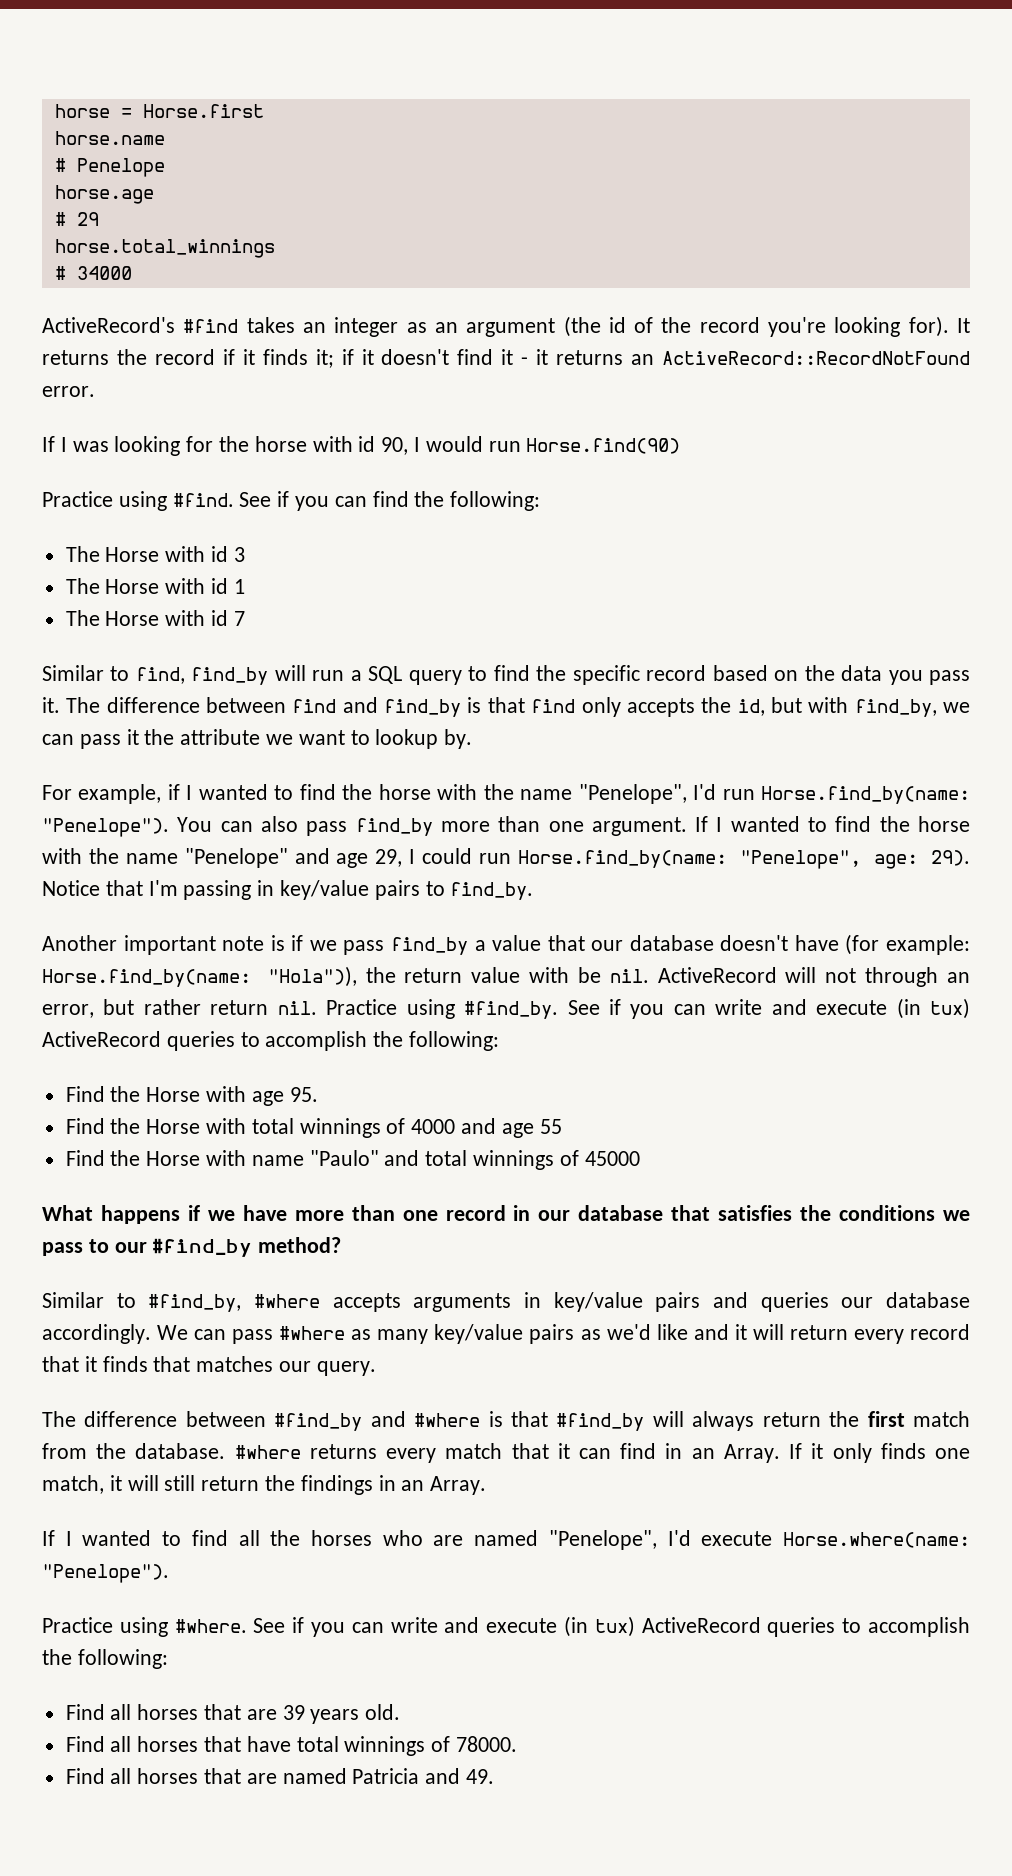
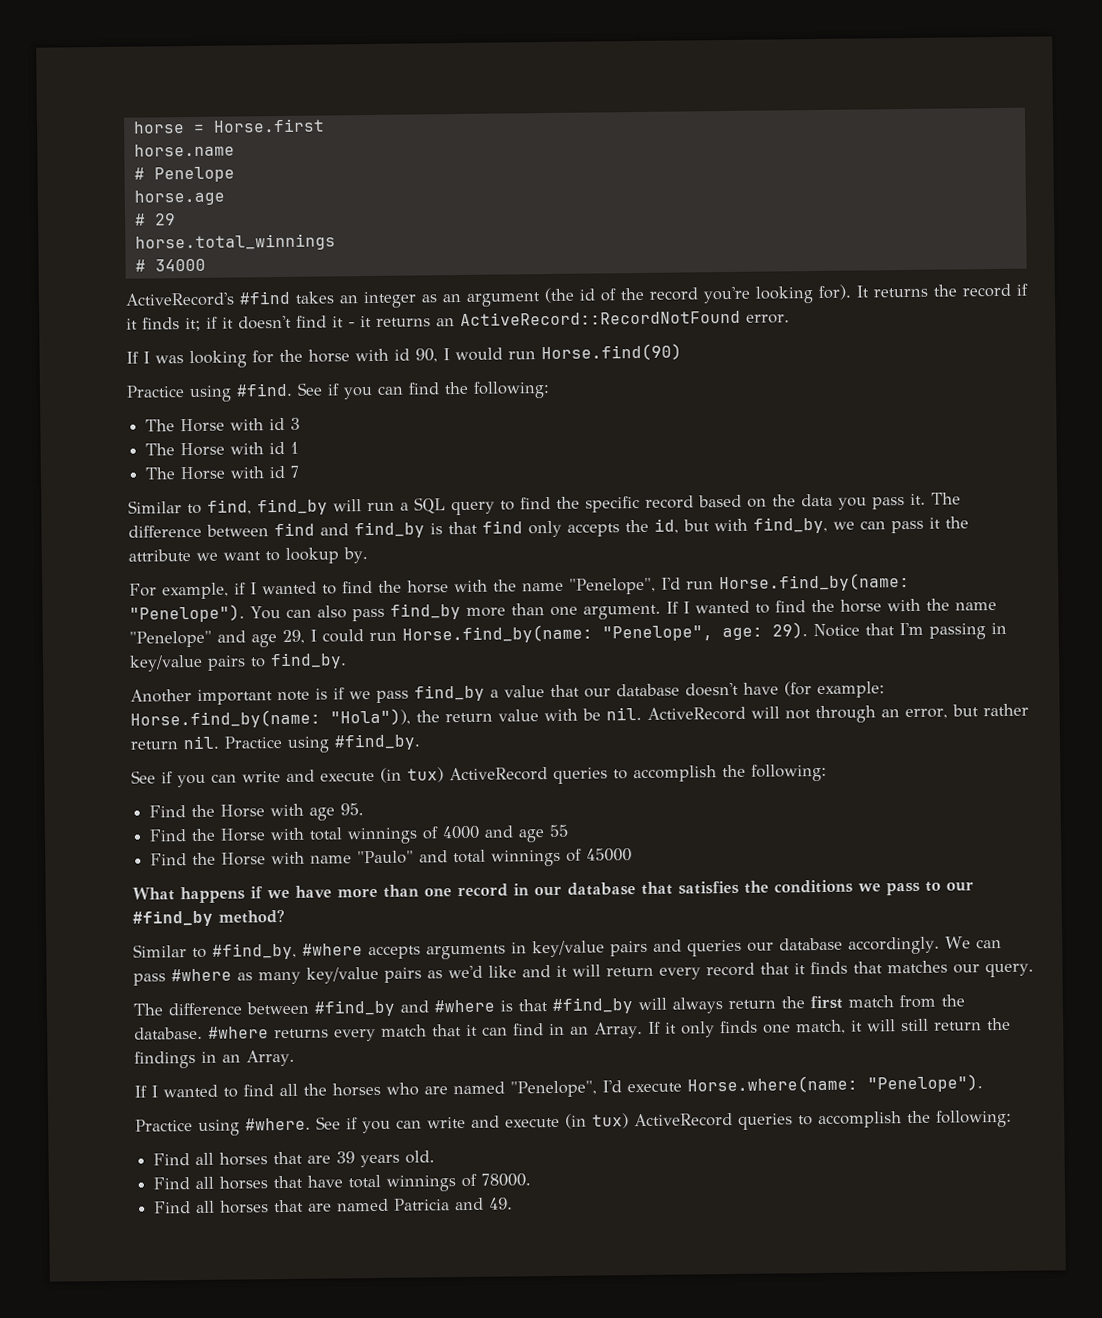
(559, 1010) none -> (421, 742) //

